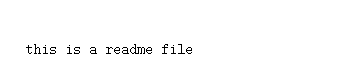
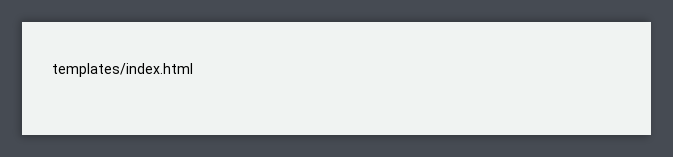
[25,43,193,56] this is a readme file -> [52,63,193,77] templates/index.html

